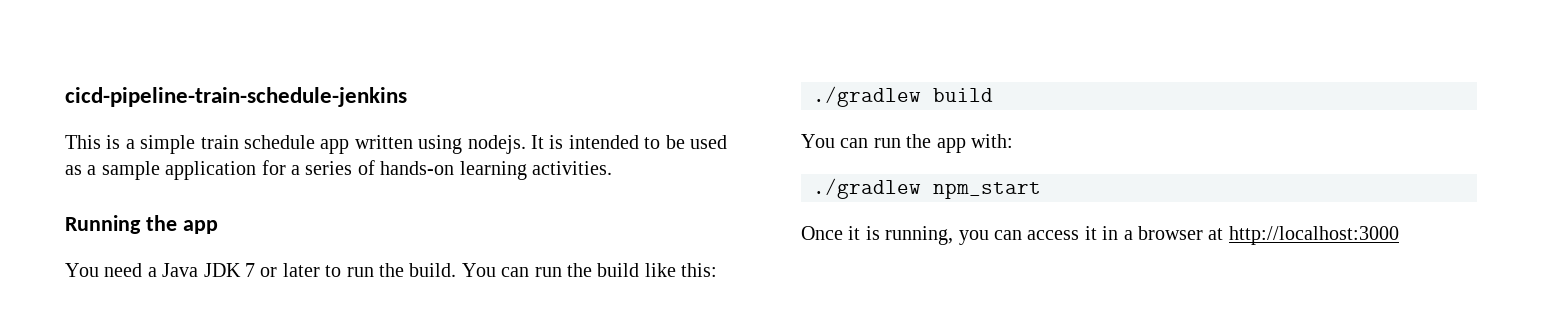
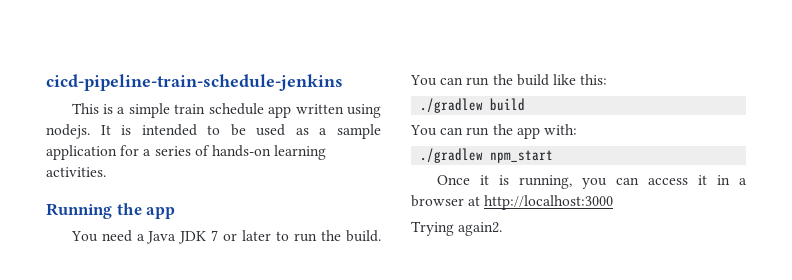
(1399, 235) none -> [411,221,503,236] // Trying again2.

